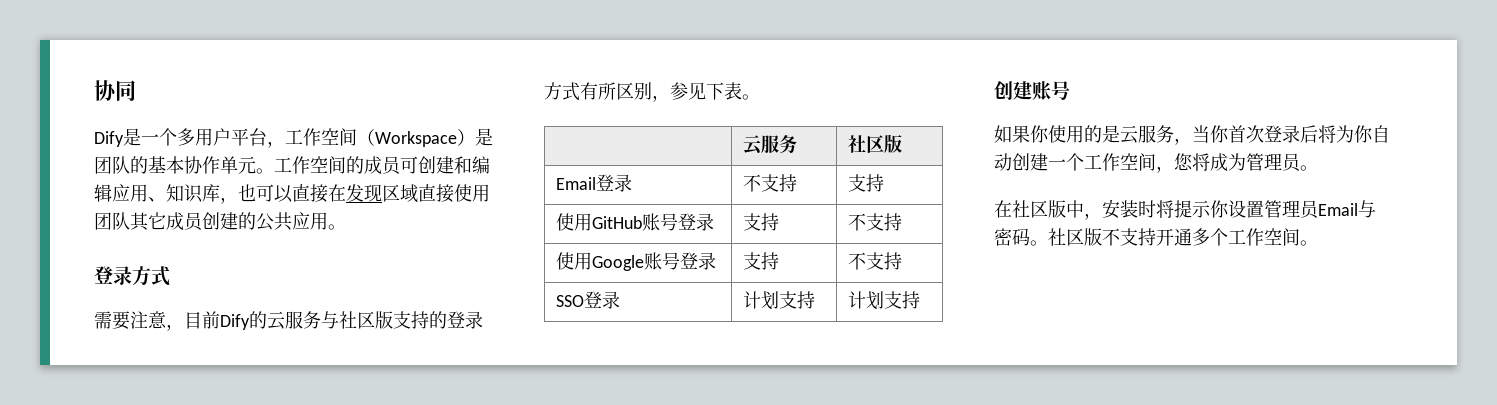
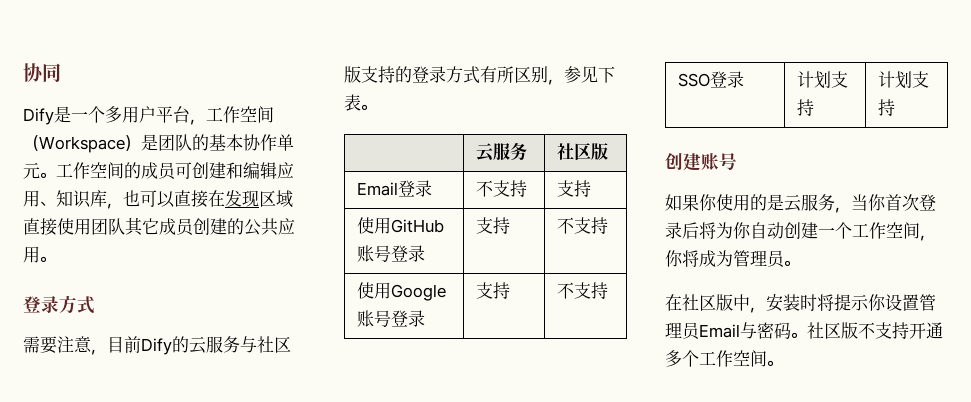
[1174,153,1193,171] 您 -> [665,250,683,267] 你

